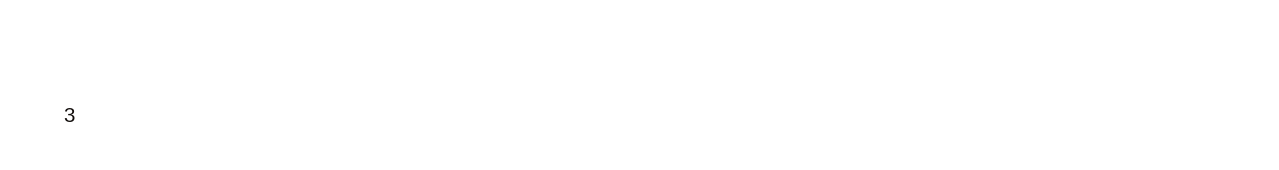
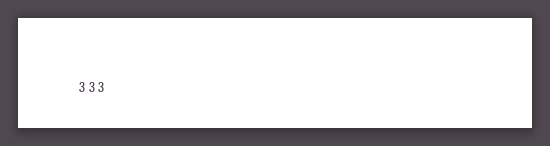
[64,108,75,122] 3 -> [79,82,105,92] 3 3 3

